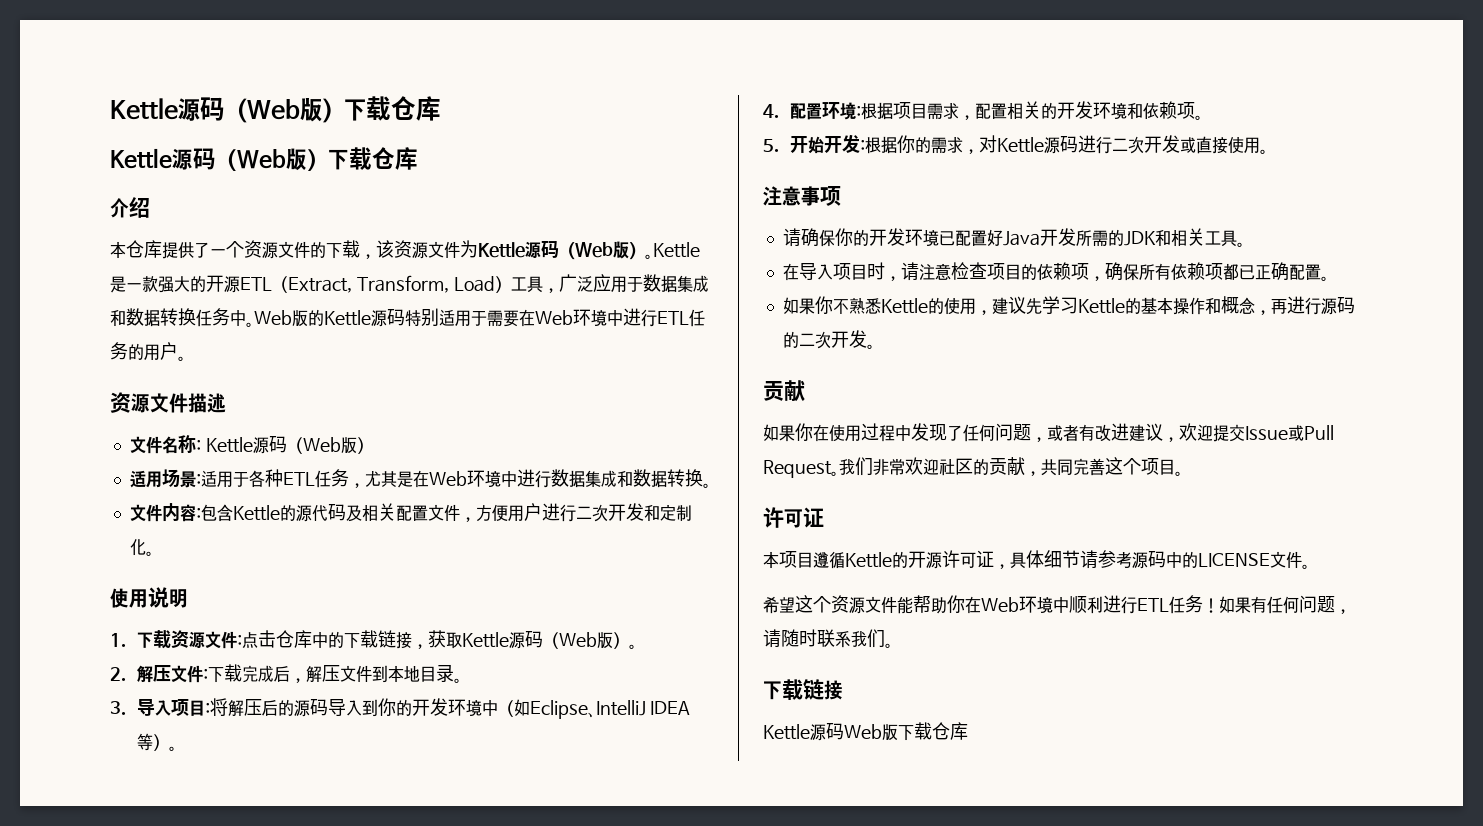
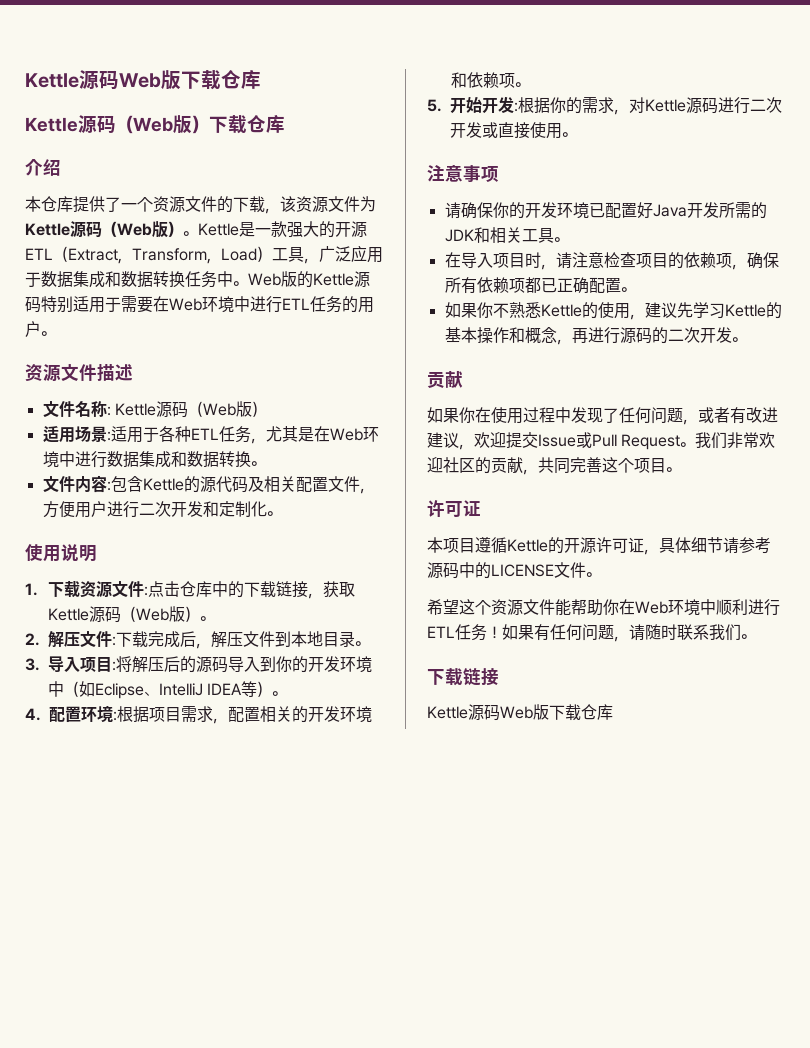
[110,97,344,123] Kettle源码（Web版） -> [25,70,181,90] Kettle源码Web版

